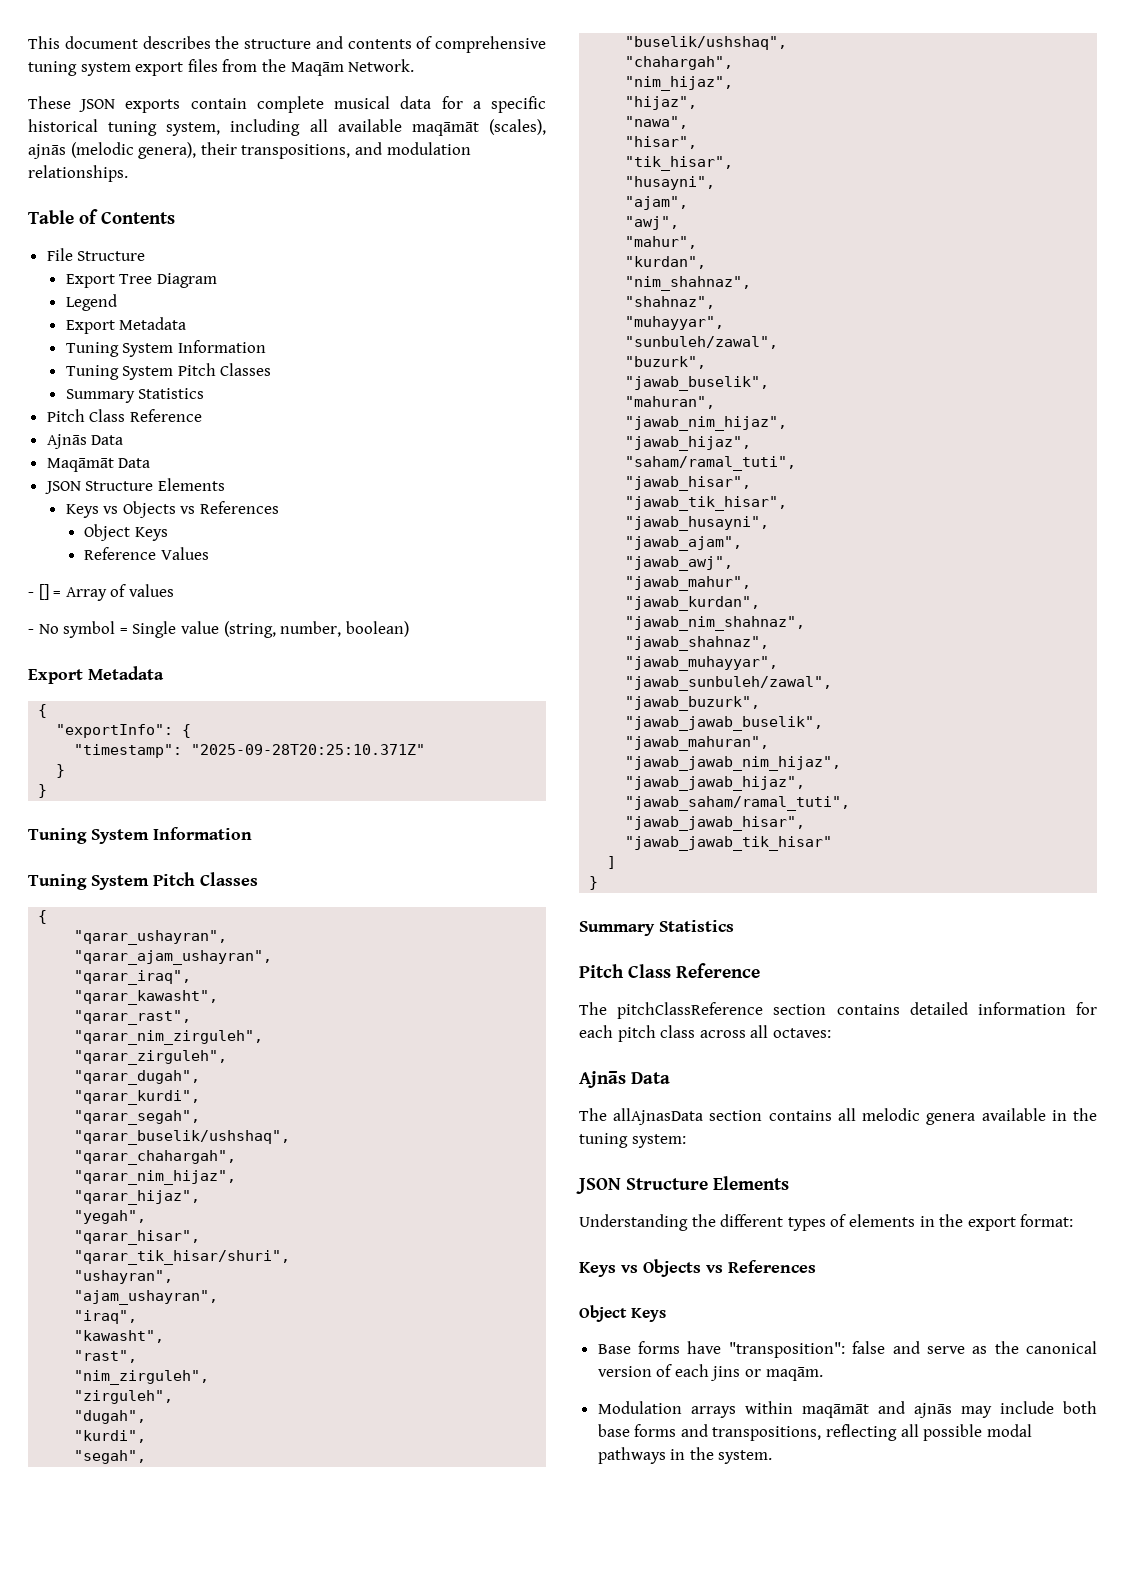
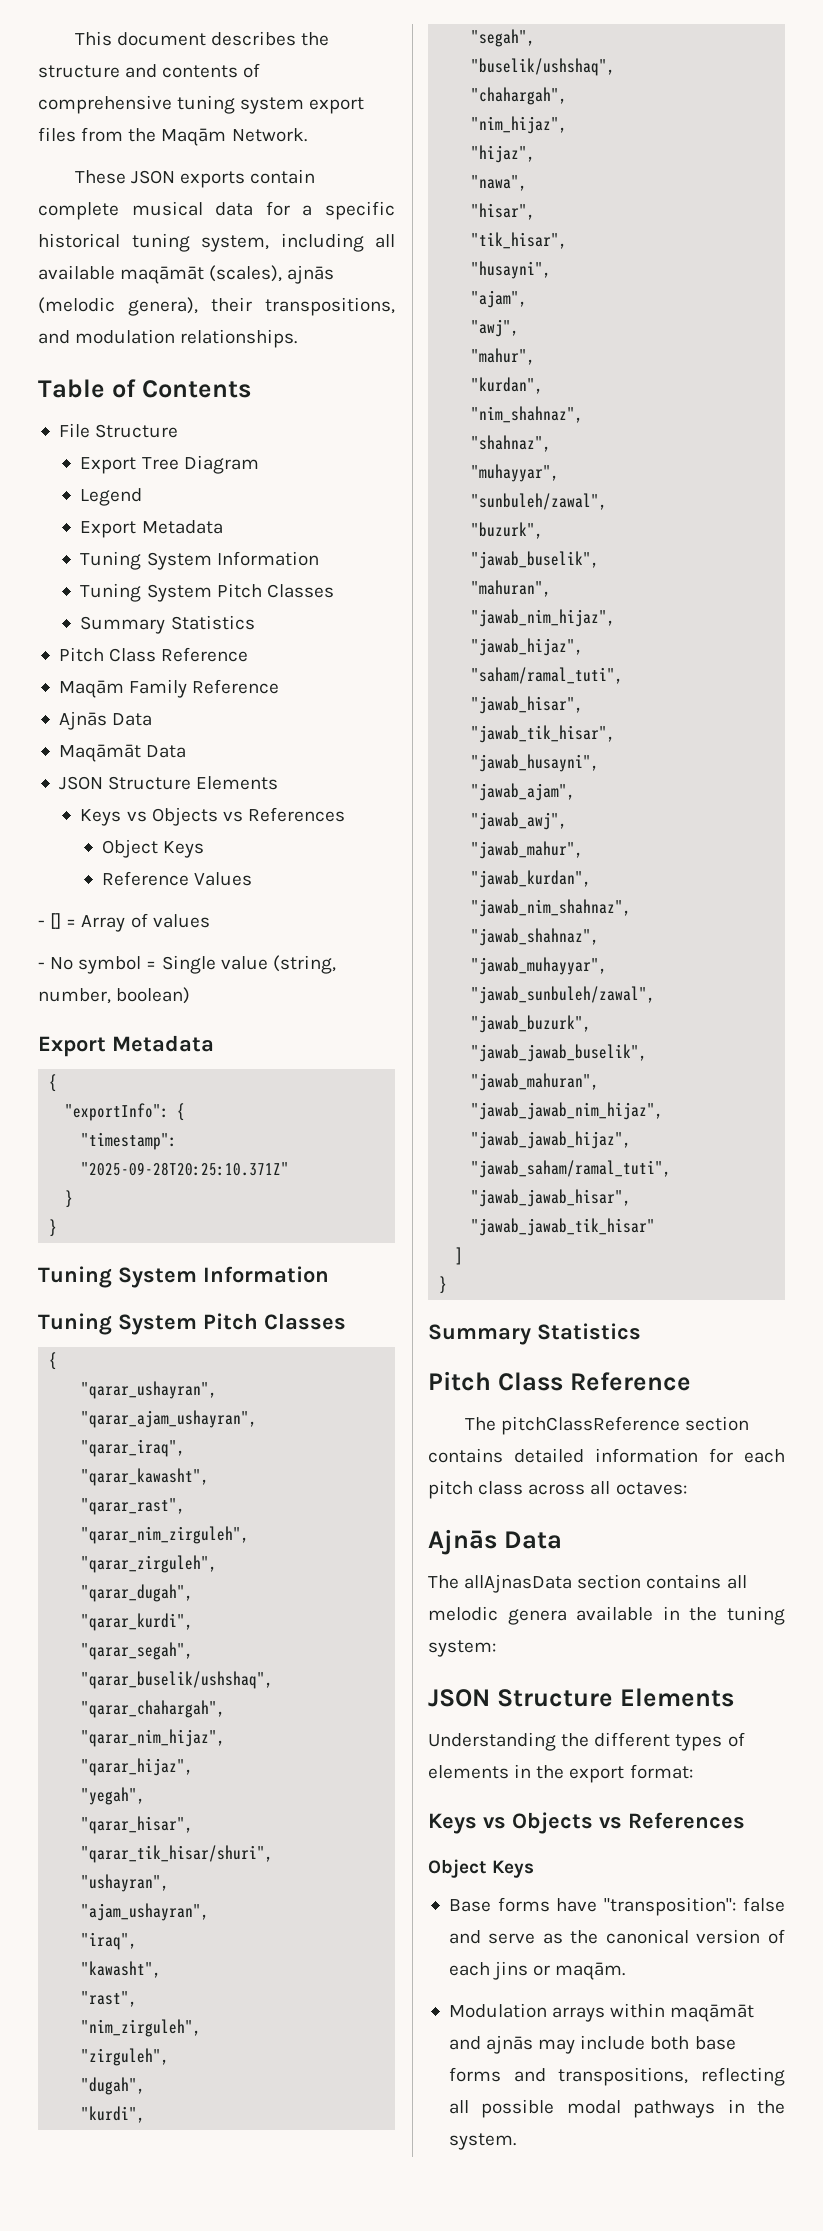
(202, 415) none -> [58,679,280,698] // Maqām Family Reference

